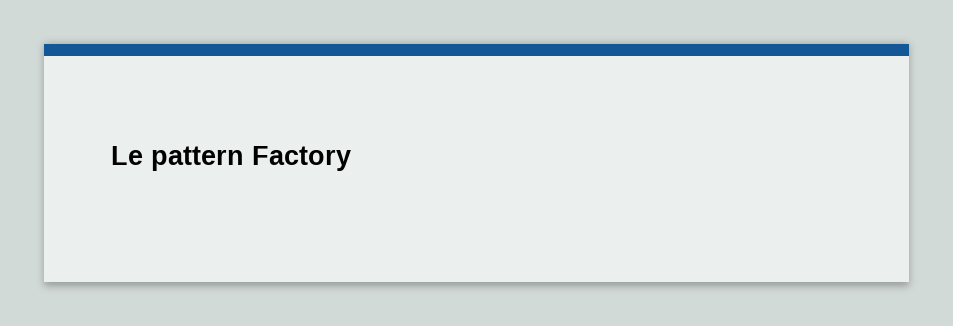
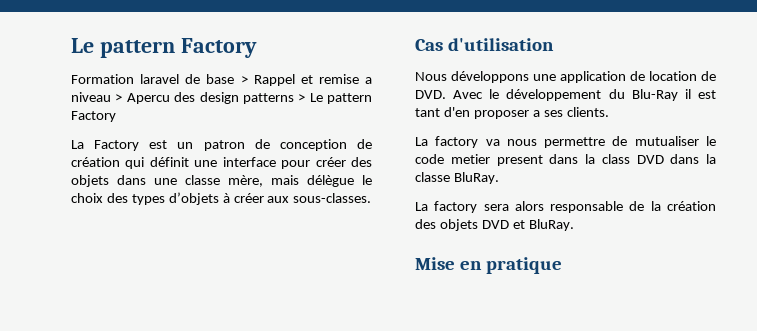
[111,146,351,171] Le pattern Factory -> [71,38,257,58] [71,74,372,86] [71,92,372,104] [71,111,116,122] [71,139,372,151] [71,157,373,169] [71,175,372,187] [71,192,372,205] [415,38,554,51] [415,71,716,83] [415,89,716,101] [415,107,609,119] [415,136,716,148] [415,154,716,166] [415,172,499,184] [415,201,716,213] [415,219,574,231] [415,257,562,274] Le pattern Factory // Formation laravel de base > Rappel et remise a niveau > Apercu des design patterns > Le pattern Factory // La Factory est un patron de conception de création qui définit une interface pour créer des objets dans une classe mère, mais délègue le choix des types d’objets à créer aux sous-classes. // Cas d'utilisation // Nous développons une application de location de DVD. Avec le développement du Blu-Ray il est tant d'en proposer a ses clients. // La factory va nous permettre de mutualiser le code metier present dans la class DVD dans la classe BluRay. // La factory sera alors responsable de la création des objets DVD et BluRay. // Mise en pratique

